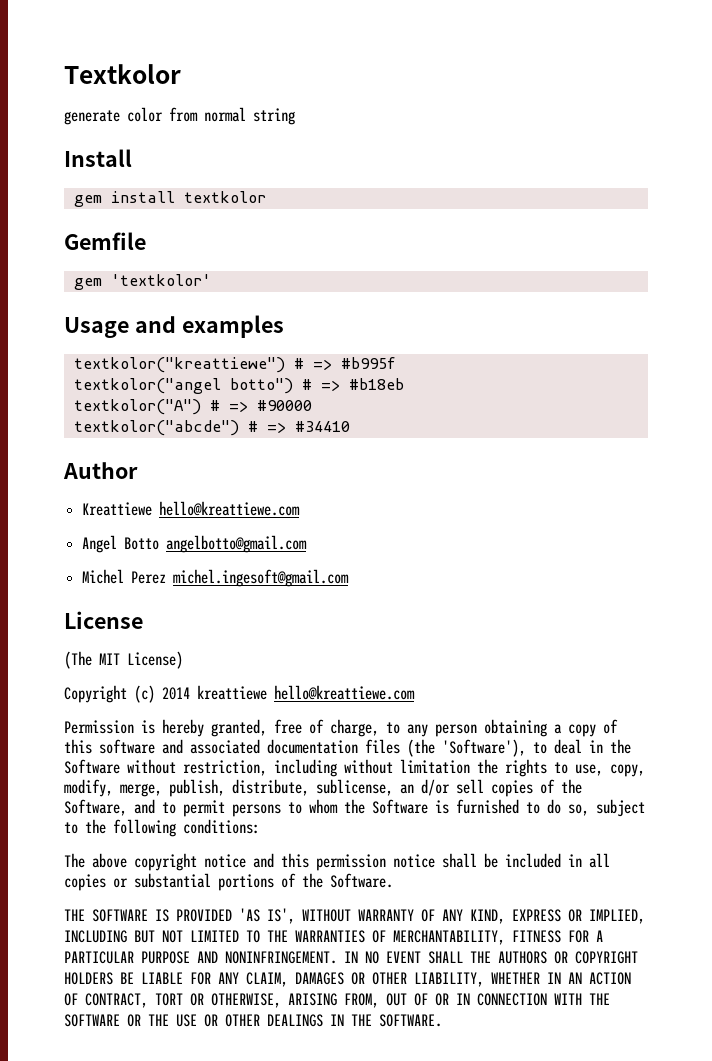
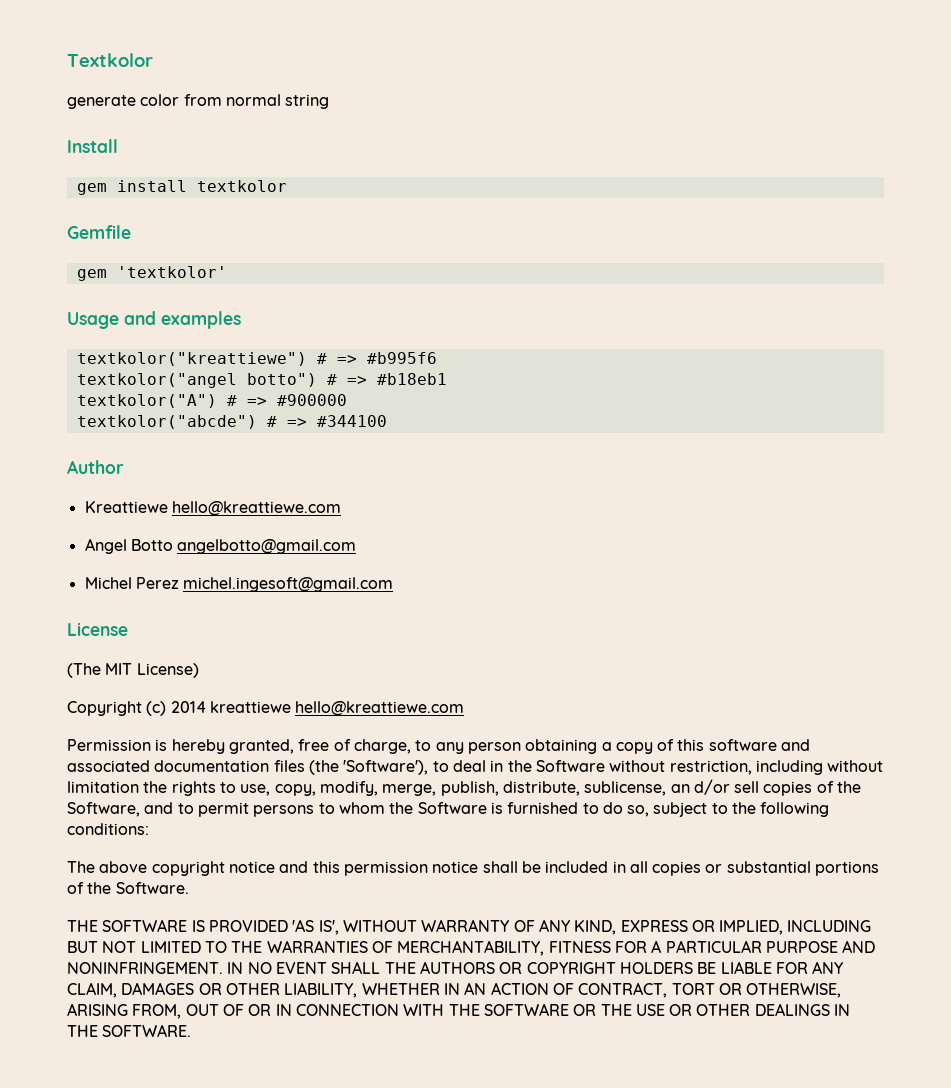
[340,357,396,369] #b995f -> [366,352,437,364] #b995f6
[348,378,404,390] #b18eb -> [376,373,447,385] #b18eb1
[256,400,312,411] #90000 -> [276,394,347,406] #900000
[294,421,350,432] #34410 -> [316,415,387,427] #344100

